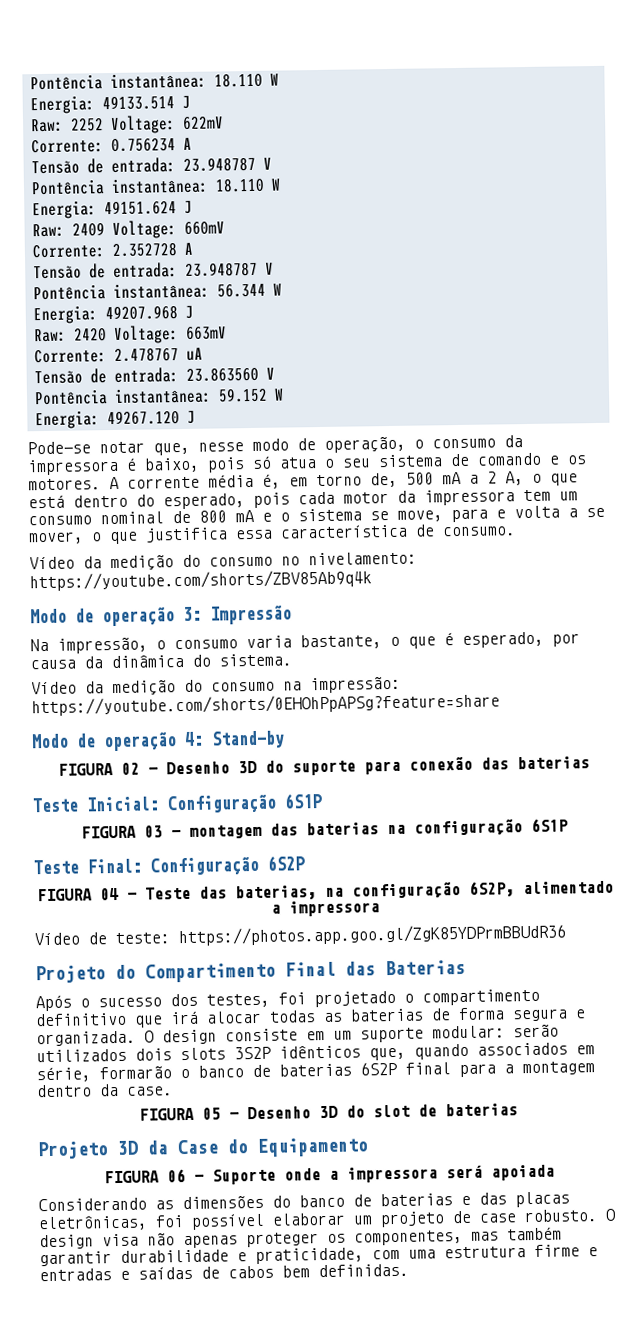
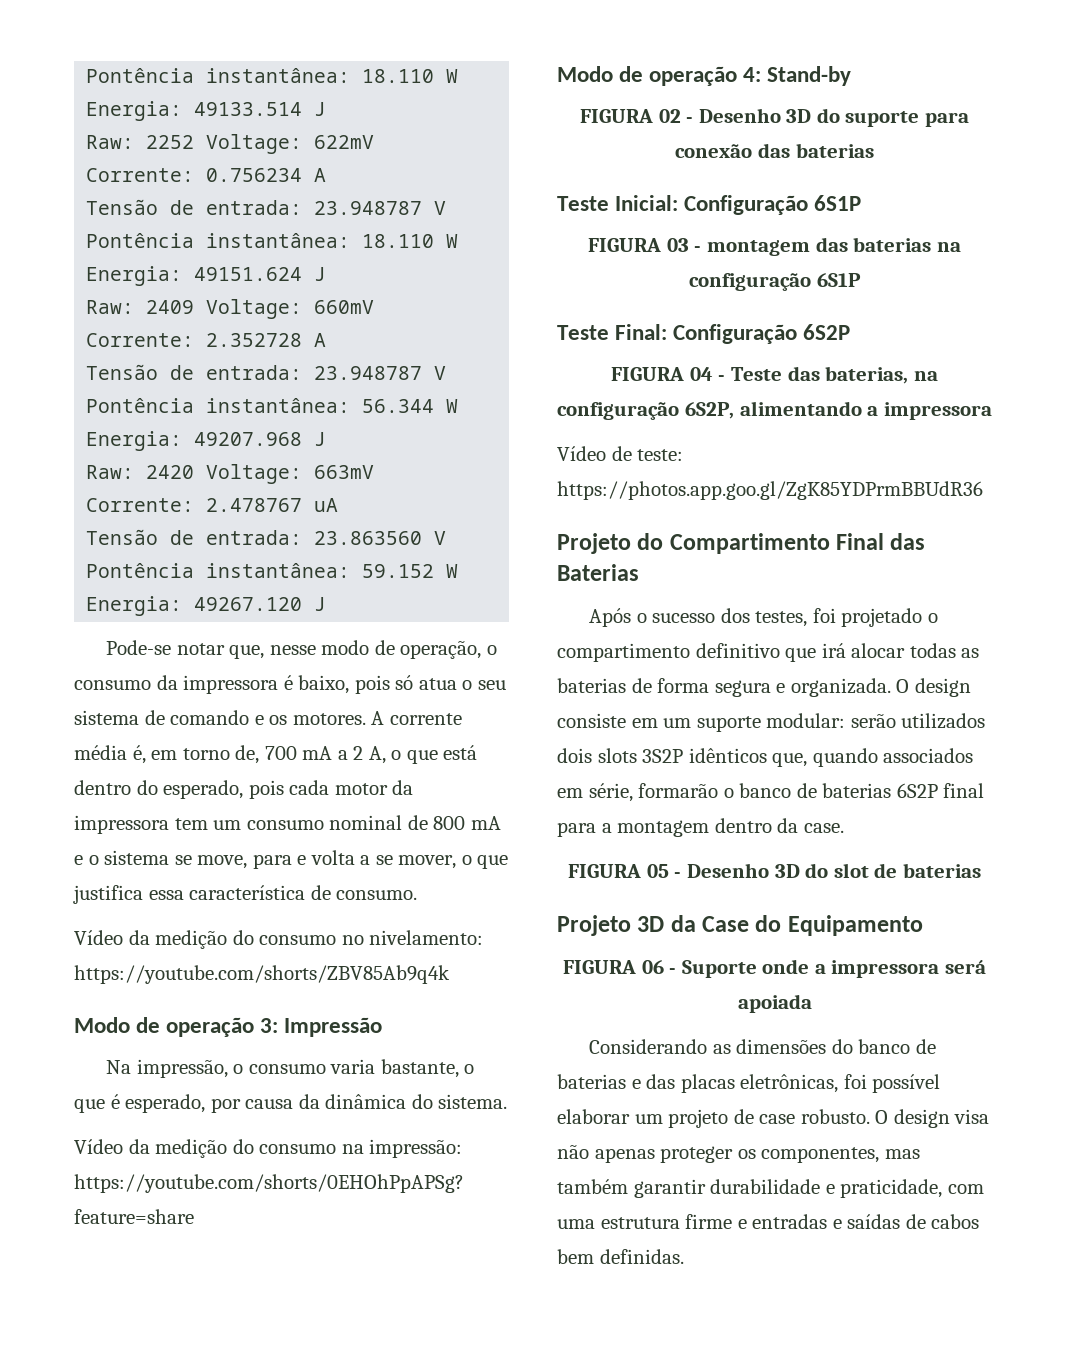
[406,472,434,485] 500 -> [264,746,297,760] 700
[523,880,614,895] alimentado -> [739,401,862,416] alimentando

